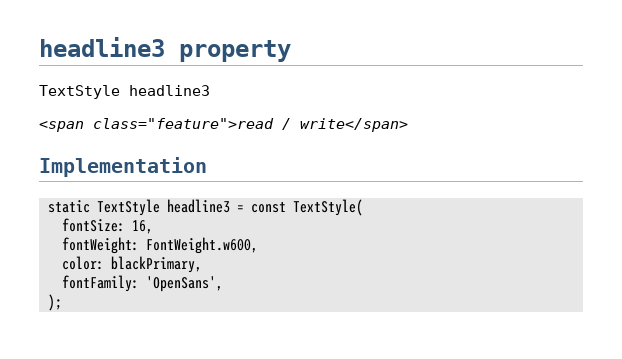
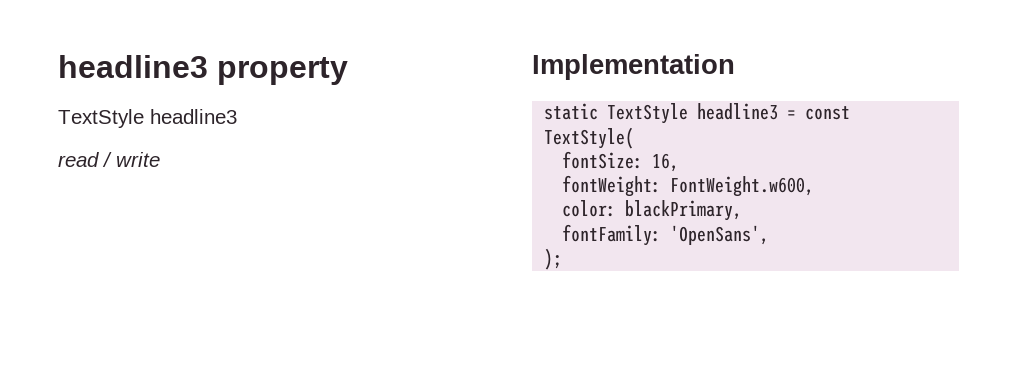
[39,118,408,132] <span class="feature">read / write</span> -> [58,152,160,167] read / write

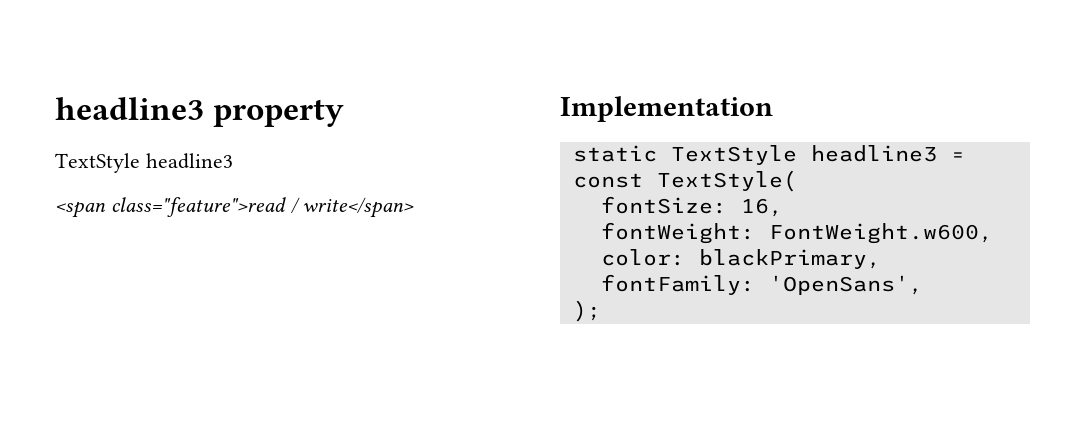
[58,152,160,167] read / write -> [55,197,415,218] <span class="feature">read / write</span>

